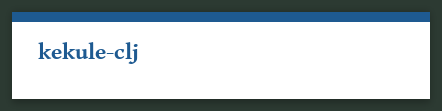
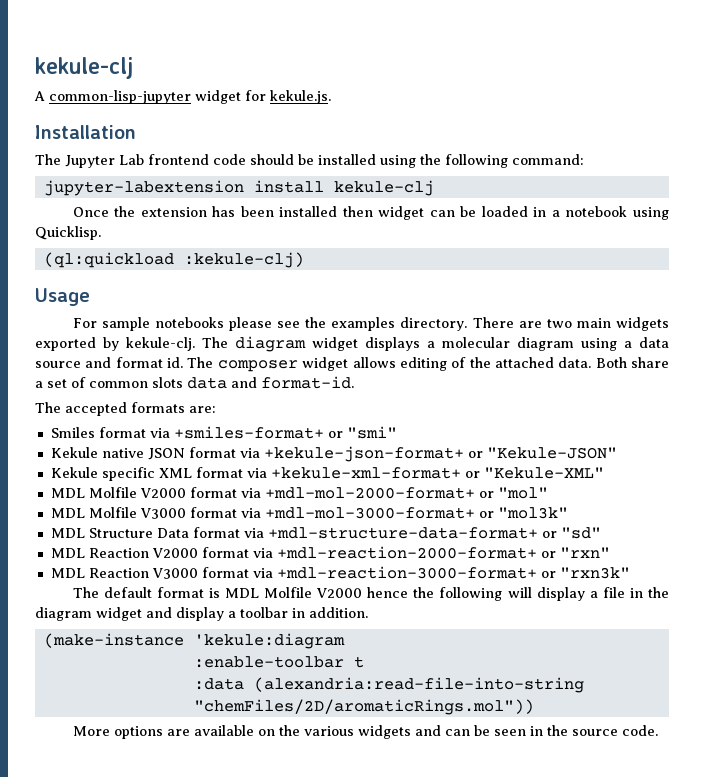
[38,42,139,64] kekule-clj -> [35,57,133,79] [34,90,331,104] [35,125,136,139] [35,154,584,168] [43,180,434,196] [72,206,669,220] [35,226,101,240] [43,252,304,268] [35,288,90,306] [72,317,669,331] [35,336,669,352] [35,357,669,372] [35,376,354,389] [35,402,216,416] [50,426,397,439] [50,446,617,462] [50,467,604,481] [50,487,548,499] [50,507,568,519] [50,527,601,539] [50,546,610,559] [50,566,630,579] [72,587,669,601] [35,607,368,621] [43,633,345,649] [193,656,364,668] [193,677,584,693] [193,699,534,715] [72,725,658,739] kekule-clj // A common-lisp-jupyter widget for kekule.js. // Installation // The Jupyter Lab frontend code should be installed using the following command: // jupyter-labextension install kekule-clj // Once the extension has been installed then widget can be loaded in a notebook using Quicklisp. // (ql:quickload :kekule-clj) // Usage // For sample notebooks please see the examples directory. There are two main widgets exported by kekule-clj. The diagram widget displays a molecular diagram using a data source and format id. The composer widget allows editing of the attached data. Both share a set of common slots data and format-id. // The accepted formats are: // Smiles format via +smiles-format+ or "smi" // Kekule native JSON format via +kekule-json-format+ or "Kekule-JSON" // Kekule specific XML format via +kekule-xml-format+ or "Kekule-XML" // MDL Molfile V2000 format via +mdl-mol-2000-format+ or "mol" // MDL Molfile V3000 format via +mdl-mol-3000-format+ or "mol3k" // MDL Structure Data format via +mdl-structure-data-format+ or "sd" // MDL Reaction V2000 format via +mdl-reaction-2000-format+ or "rxn" // MDL Reaction V3000 format via +mdl-reaction-3000-format+ or "rxn3k" // The default format is MDL Molfile V2000 hence the following will display a file in the diagram widget and display a toolbar in addition. // (make-instance 'kekule:diagram // :enable-toolbar t // :data (alexandria:read-file-into-string "chemFiles/2D/aromaticRings.mol")) // More options are available on the various widgets and can be seen in the source code.

